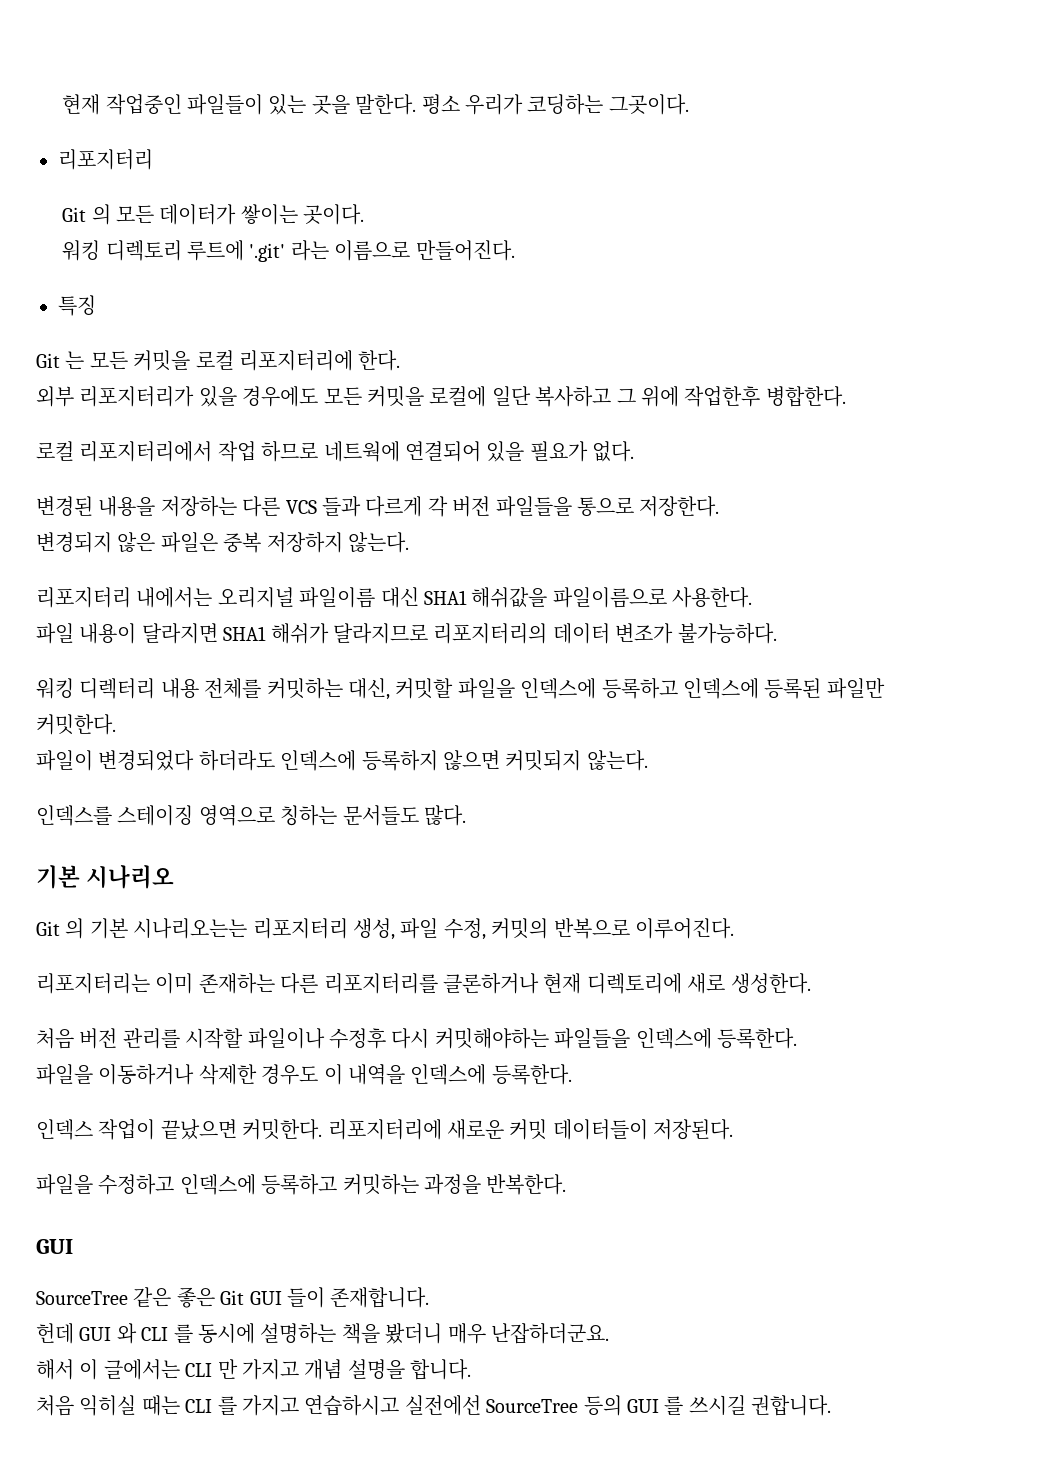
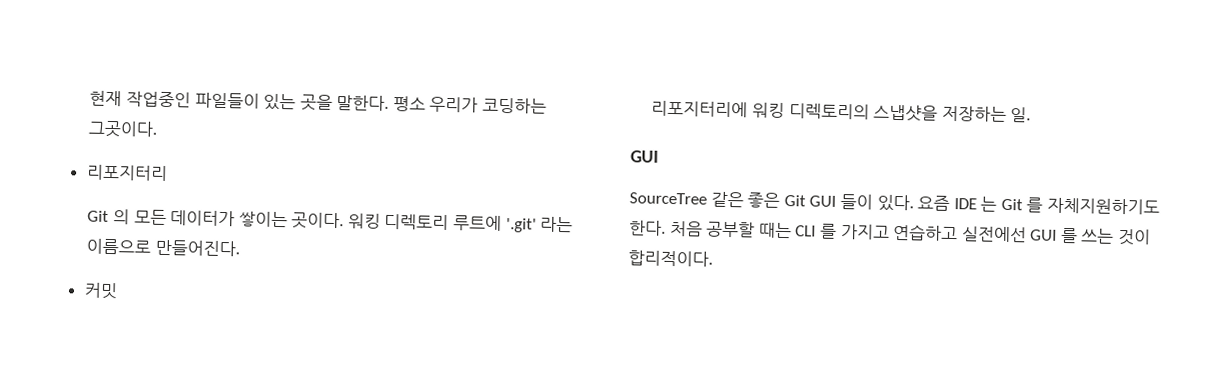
(365, 214) // -> (345, 221) none
[58,295,96,316] [36,350,401,371] [36,386,846,407] [36,441,635,462] [36,496,720,517] [36,532,409,553] [36,587,753,608] [36,623,777,644] [36,678,885,700] [36,714,116,735] [36,750,648,771] [36,805,466,826] [36,865,175,889] [36,918,734,940] [36,973,811,994] [36,1028,797,1049] [36,1064,572,1085] [36,1119,734,1140] [36,1174,567,1195] 특징 // Git 는 모든 커밋을 로컬 리포지터리에 한다. // 외부 리포지터리가 있을 경우에도 모든 커밋을 로컬에 일단 복사하고 그 위에 작업한후 병합한다. // 로컬 리포지터리에서 작업 하므로 네트웍에 연결되어 있을 필요가 없다. // 변경된 내용을 저장하는 다른 VCS 들과 다르게 각 버전 파일들을 통으로 저장한다. // 변경되지 않은 파일은 중복 저장하지 않는다. // 리포지터리 내에서는 오리지널 파일이름 대신 SHA1 해쉬값을 파일이름으로 사용한다. // 파일 내용이 달라지면 SHA1 해쉬가 달라지므로 리포지터리의 데이터 변조가 불가능하다. // 워킹 디렉터리 내용 전체를 커밋하는 대신, 커밋할 파일을 인덱스에 등록하고 인덱스에 등록된 파일만 커밋한다. // 파일이 변경되었다 하더라도 인덱스에 등록하지 않으면 커밋되지 않는다. // 인덱스를 스테이징 영역으로 칭하는 문서들도 많다. // 기본 시나리오 // Git 의 기본 시나리오는는 리포지터리 생성, 파일 수정, 커밋의 반복으로 이루어진다. // 리포지터리는 이미 존재하는 다른 리포지터리를 클론하거나 현재 디렉토리에 새로 생성한다. // 처음 버전 관리를 시작할 파일이나 수정후 다시 커밋해야하는 파일들을 인덱스에 등록한다. // 파일을 이동하거나 삭제한 경우도 이 내역을 인덱스에 등록한다. // 인덱스 작업이 끝났으면 커밋한다. 리포지터리에 새로운 커밋 데이터들이 저장된다. // 파일을 수정하고 인덱스에 등록하고 커밋하는 과정을 반복한다. -> [83,282,118,300] [651,100,1032,123] 커밋 // 리포지터리에 워킹 디렉토리의 스냅샷을 저장하는 일.
[330,1287,430,1308] [36,1323,609,1344] [36,1359,472,1380] [36,1395,832,1416] 존재합니다. // 헌데 GUI 와 CLI 를 동시에 설명하는 책을 봤더니 매우 난잡하더군요. // 해서 이 글에서는 CLI 만 가지고 개념 설명을 합니다. // 처음 익히실 때는 CLI 를 가지고 연습하시고 실전에선 SourceTree 등의 GUI 를 쓰시길 권합니다. -> [876,194,1161,215] [629,220,1152,246] [628,250,713,267] 있다. 요즘 IDE 는 Git 를 자체지원하기도 한다. 처음 공부할 때는 CLI 를 가지고 연습하고 실전에선 GUI 를 쓰는 것이 합리적이다.

